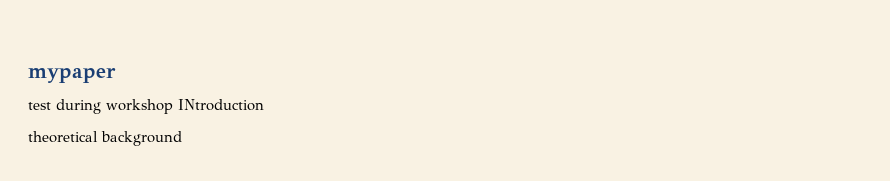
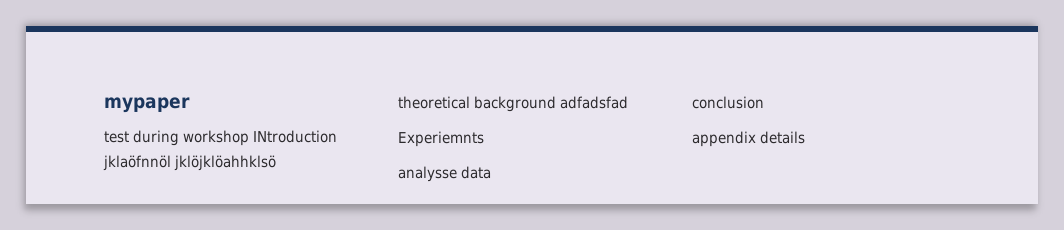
(264, 105) none -> [103,155,276,171] jklaöfnnöl jklöjklöahhklsö
(182, 138) none -> [560,96,628,109] [398,131,484,147] [398,166,491,182] [692,96,764,109] [692,131,805,147] adfadsfad // Experiemnts // analysse data // conclusion // appendix details

